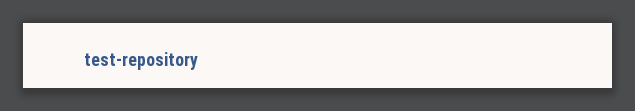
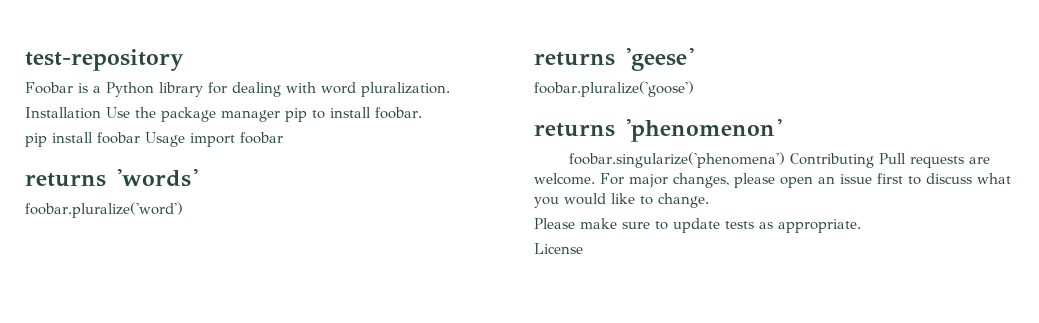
(198, 61) none -> [25,82,450,97] [25,107,422,122] [25,132,283,147] [25,169,198,187] [25,202,183,218] [534,48,694,71] [534,81,694,97] [534,119,782,142] [568,152,990,168] [534,173,1011,188] [534,193,709,208] [534,218,861,233] [534,243,583,254] // Foobar is a Python library for dealing with word pluralization. // Installation Use the package manager pip to install foobar. // pip install foobar Usage import foobar // returns 'words' // foobar.pluralize('word') // returns 'geese' // foobar.pluralize('goose') // returns 'phenomenon' // foobar.singularize('phenomena') Contributing Pull requests are welcome. For major changes, please open an issue first to discuss what you would like to change. // Please make sure to update tests as appropriate. // License

